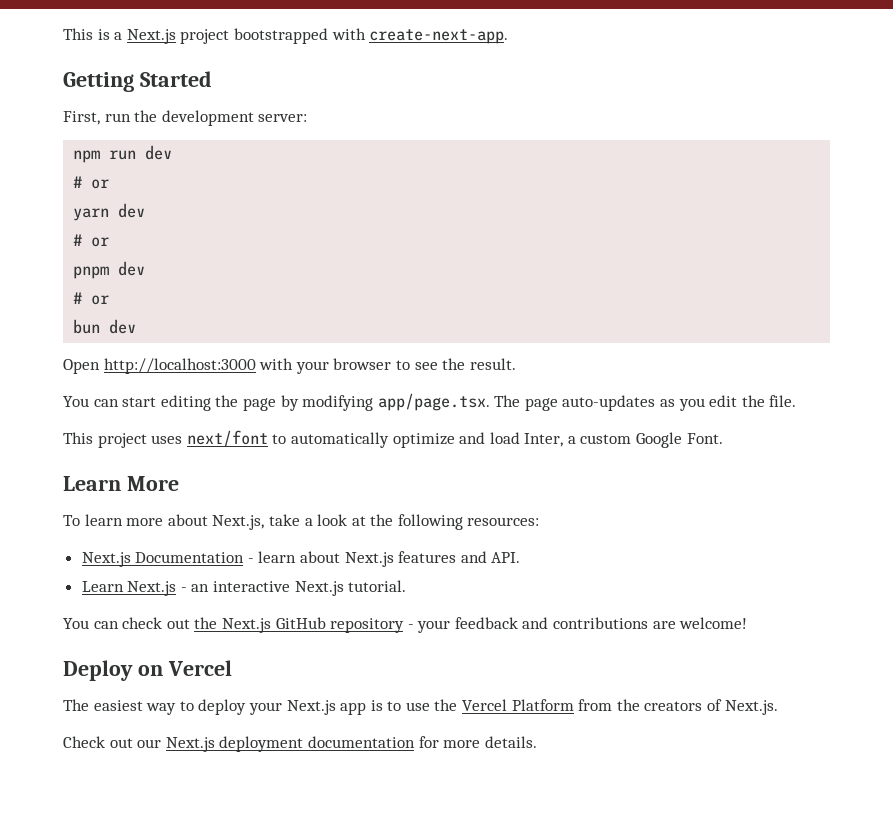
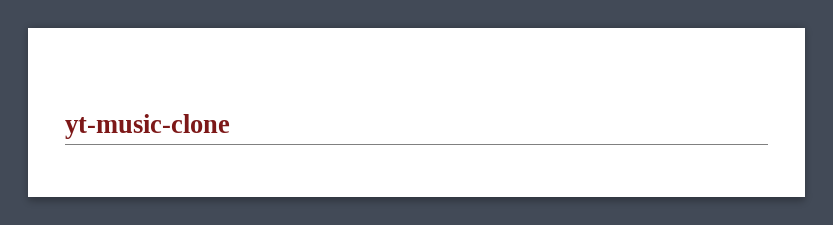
[63,28,509,44] [63,71,212,92] [63,110,308,126] [73,145,173,163] [73,176,110,189] [73,203,146,221] [73,234,110,247] [73,261,146,279] [73,292,110,305] [73,319,137,334] [63,358,516,374] [63,393,797,411] [63,430,723,448] [63,476,179,491] [63,514,540,530] [81,551,521,567] [81,580,407,596] [63,617,748,633] [63,660,232,681] [63,699,778,715] [63,736,537,752] This is a Next.js project bootstrapped with create-next-app. // Getting Started // First, run the development server: // npm run dev // # or // yarn dev // # or // pnpm dev // # or // bun dev // Open http://localhost:3000 with your browser to see the result. // You can start editing the page by modifying app/page.tsx. The page auto-updates as you edit the file. // This project uses next/font to automatically optimize and load Inter, a custom Google Font. // Learn More // To learn more about Next.js, take a look at the following resources: // Next.js Documentation - learn about Next.js features and API. // Learn Next.js - an interactive Next.js tutorial. // You can check out the Next.js GitHub repository - your feedback and contributions are welcome! // Deploy on Vercel // The easiest way to deploy your Next.js app is to use the Vercel Platform from the creators of Next.js. // Check out our Next.js deployment documentation for more details. -> [65,114,230,139] yt-music-clone

